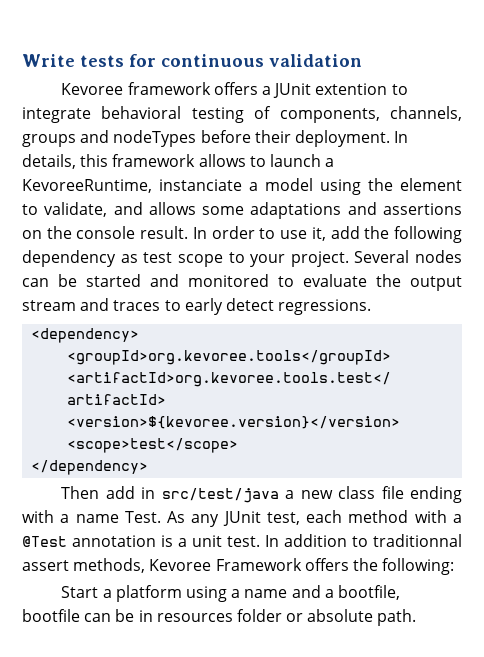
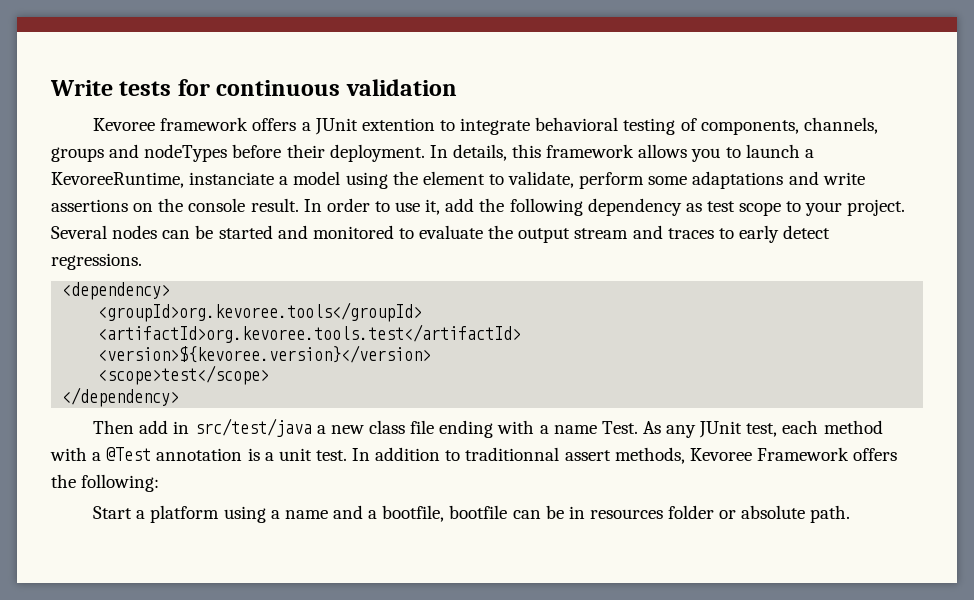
(246, 160) none -> [691,148,721,162] you
[113,202,196,215] and allows -> [579,172,645,189] perform
(377, 208) none -> [822,172,865,185] write

